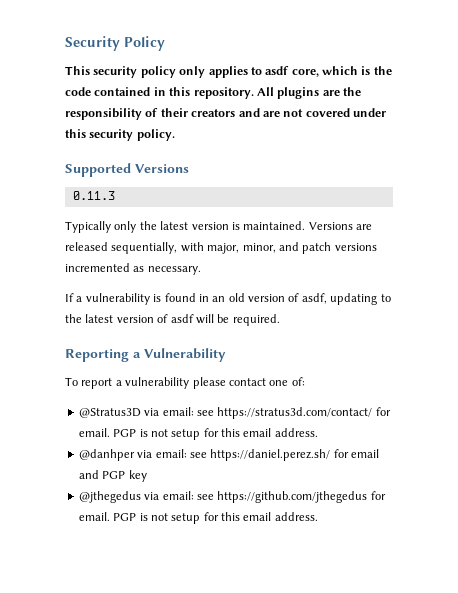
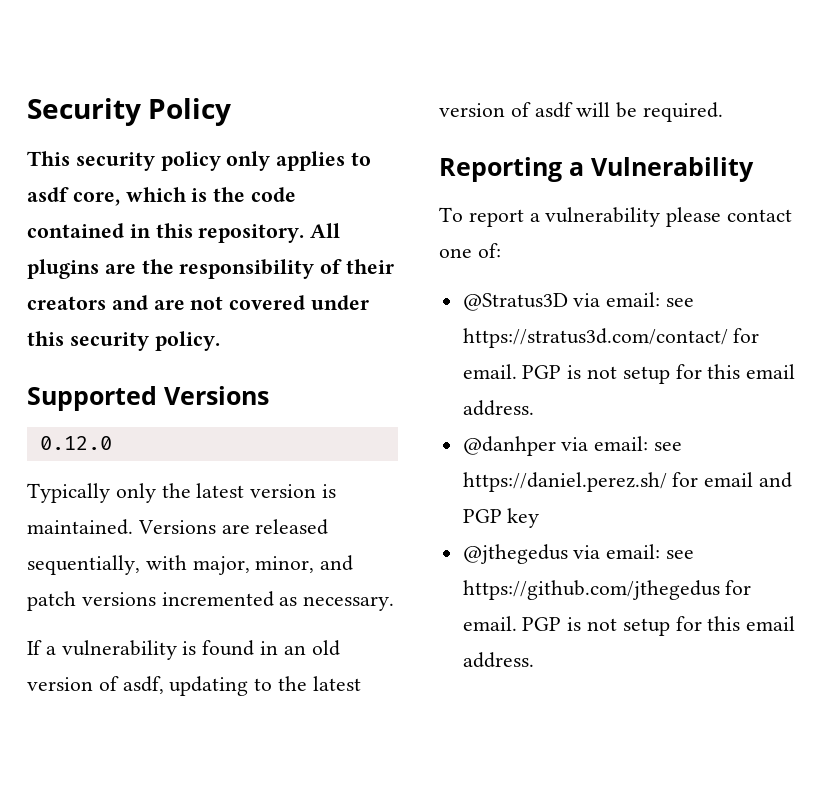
[72,191,115,200] 0.11.3 -> [39,436,112,450] 0.12.0

